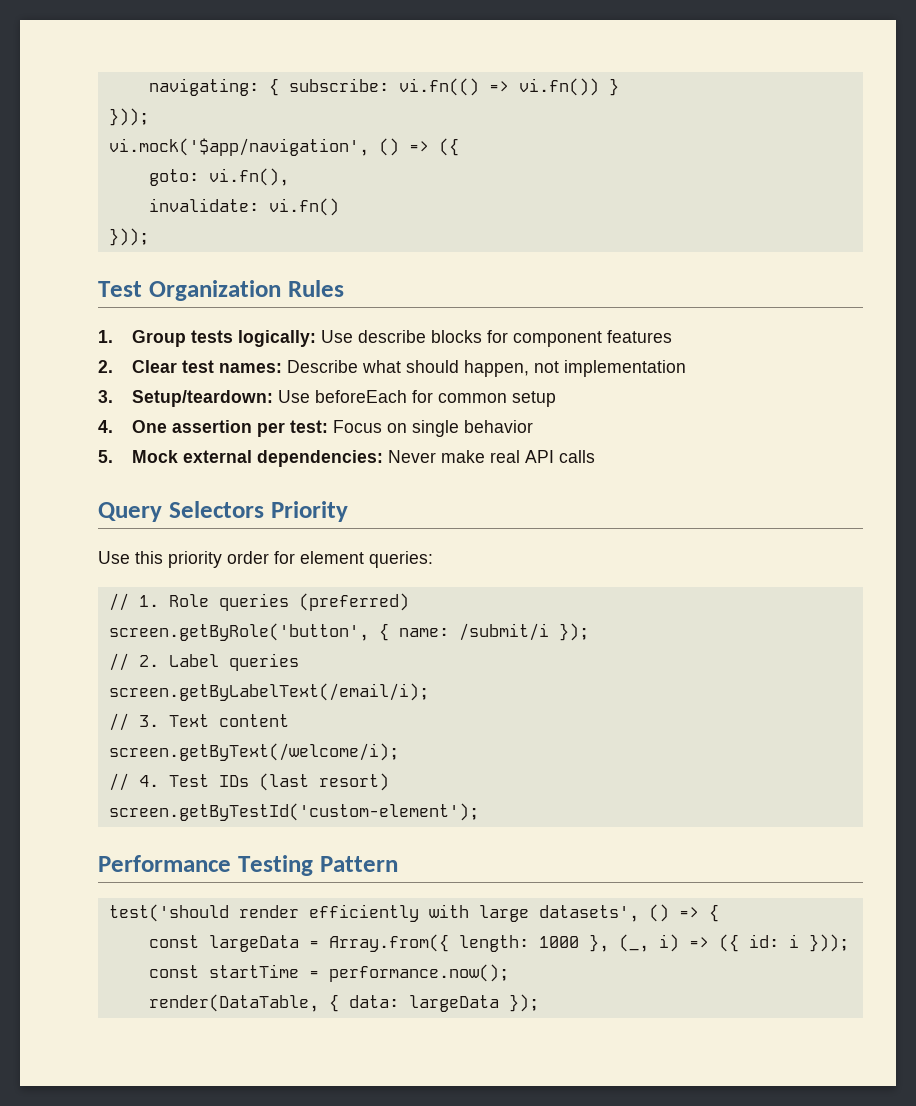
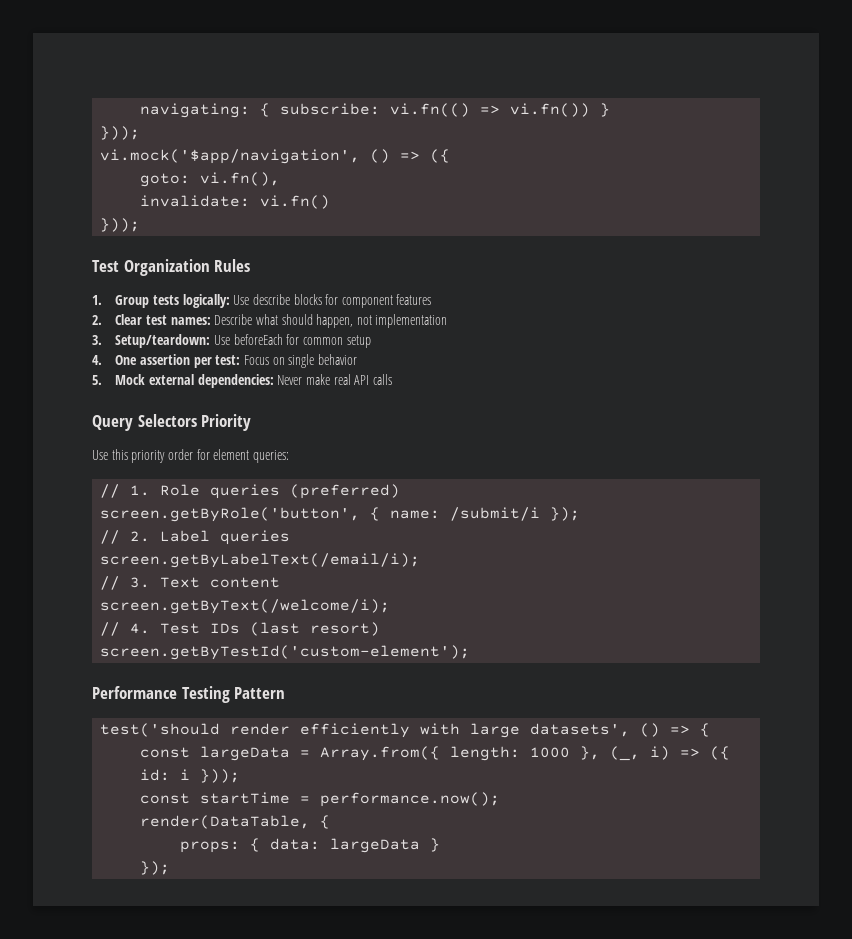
(339, 1003) none -> [180,838,261,853] // props: {
(499, 1003) none -> [430,838,441,852] } //

